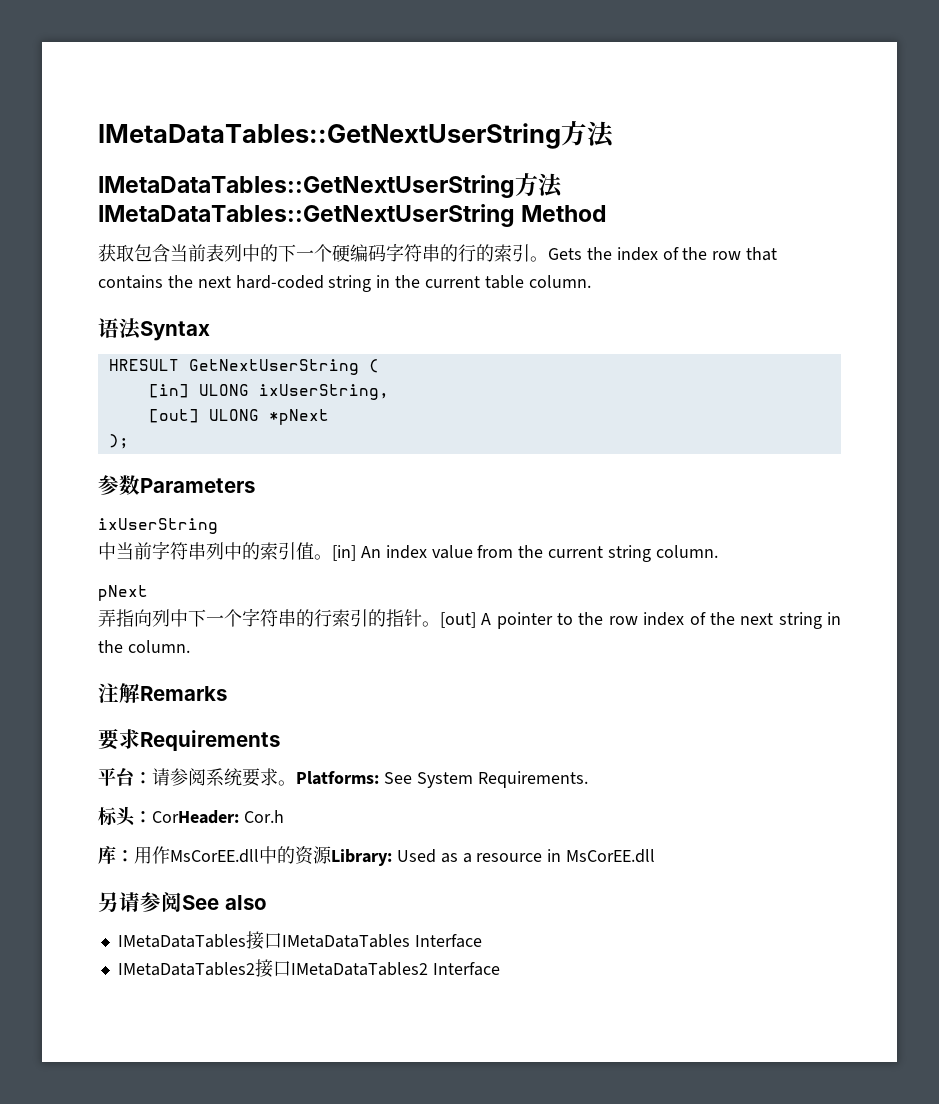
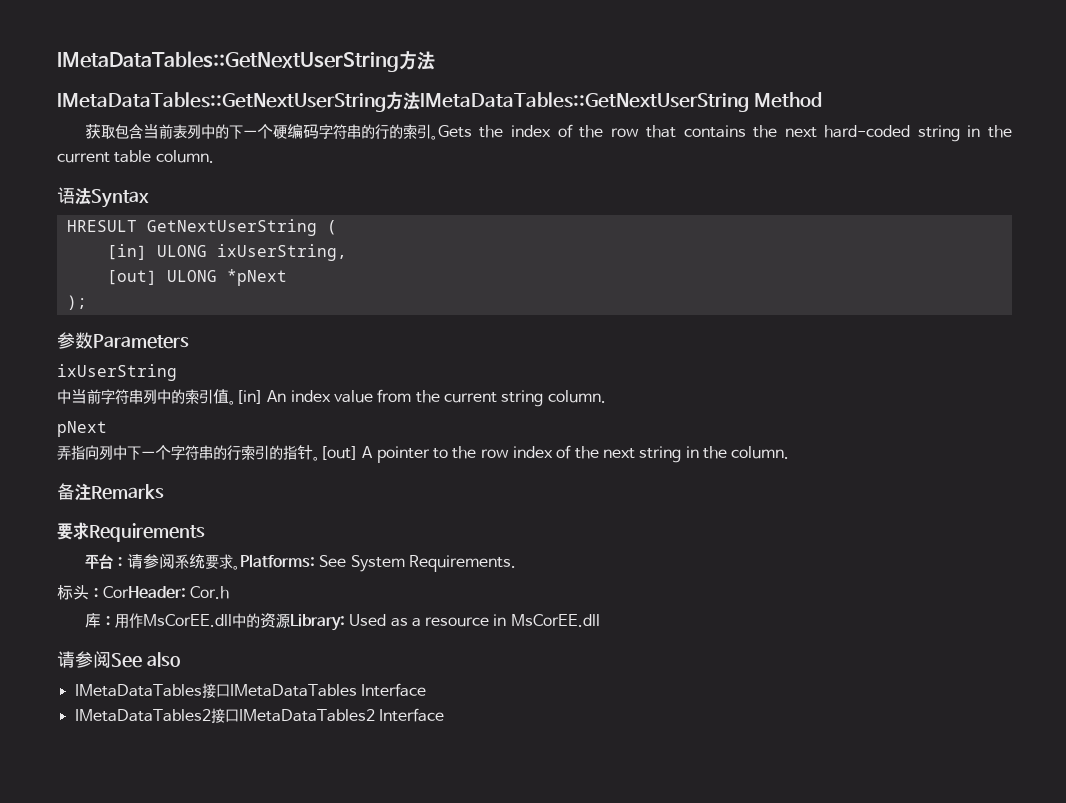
[98,683,140,703] 注解 -> [57,483,91,501] 备注
[98,892,119,912] 另 -> (600, 620) none

